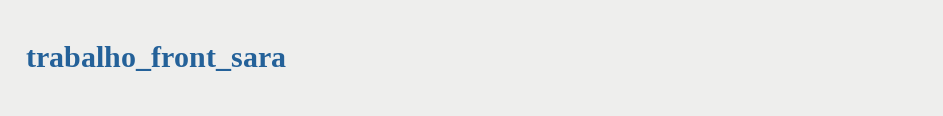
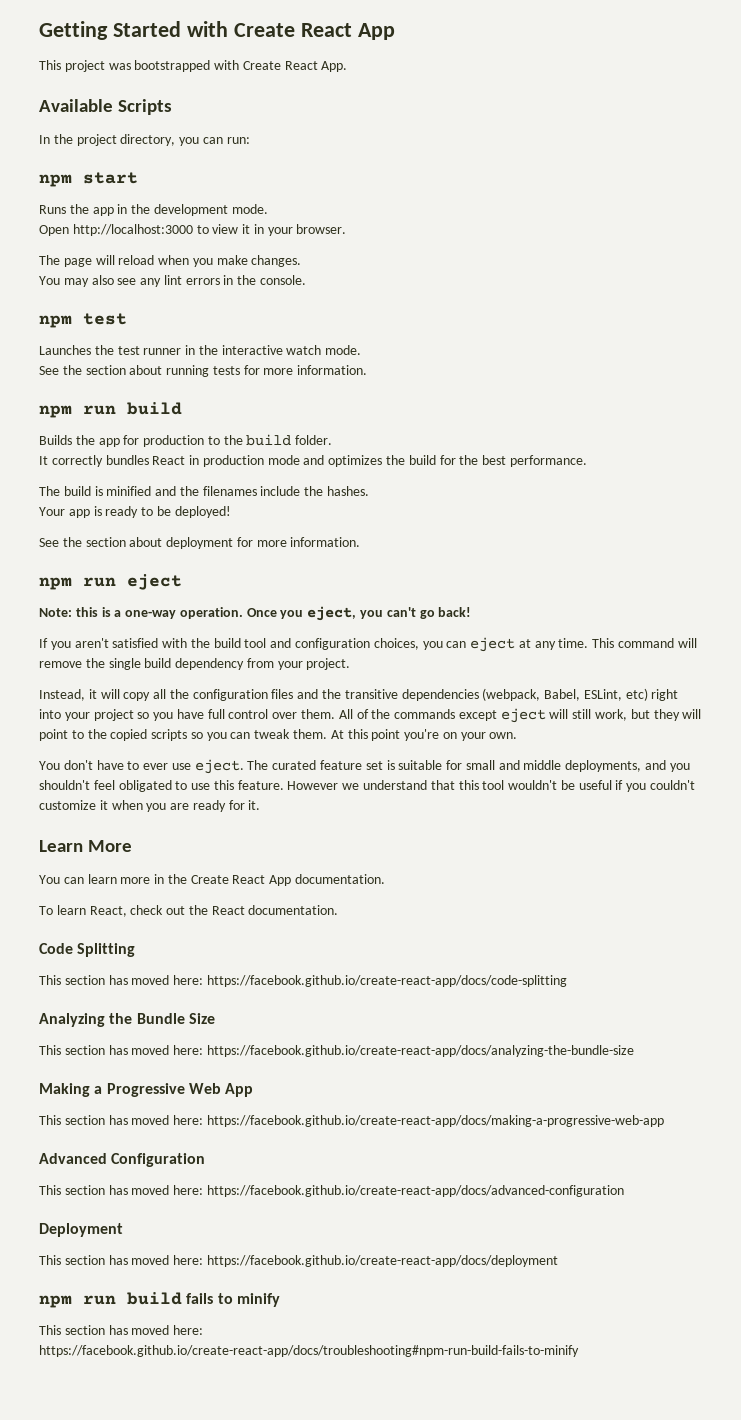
[26,46,286,71] trabalho_front_sara -> [39,21,395,40] [39,60,348,72] [39,99,173,115] [39,134,250,146] [39,172,138,187] [39,204,268,216] [39,224,347,236] [39,255,302,267] [39,275,307,287] [39,313,127,328] [39,345,362,355] [39,365,368,377] [39,402,182,418] [39,434,333,447] [39,455,587,467] [39,486,370,496] [39,506,231,518] [39,537,361,549] [39,574,182,590] [39,606,472,621] [39,637,697,652] [39,658,351,670] [39,688,679,701] [39,708,702,723] [39,729,518,741] [39,759,690,774] [39,780,696,792] [39,800,261,812] [39,840,133,852] [39,874,386,886] [39,905,339,917] [39,943,136,957] [39,975,567,987] [39,1013,215,1027] [39,1045,634,1057] [39,1083,254,1097] [39,1115,664,1127] [39,1153,206,1167] [39,1185,624,1197] [39,1223,123,1237] [39,1255,558,1267] [39,1292,280,1308] [39,1325,204,1335] [39,1345,579,1357] Getting Started with Create React App // This project was bootstrapped with Create React App. // Available Scripts // In the project directory, you can run: // npm start // Runs the app in the development mode. // Open http://localhost:3000 to view it in your browser. // The page will reload when you make changes. // You may also see any lint errors in the console. // npm test // Launches the test runner in the interactive watch mode. // See the section about running tests for more information. // npm run build // Builds the app for production to the build folder. // It correctly bundles React in production mode and optimizes the build for the best performance. // The build is minified and the filenames include the hashes. // Your app is ready to be deployed! // See the section about deployment for more information. // npm run eject // Note: this is a one-way operation. Once you eject, you can't go back! // If you aren't satisfied with the build tool and configuration choices, you can eject at any time. This command will remove the single build dependency from your project. // Instead, it will copy all the configuration files and the transitive dependencies (webpack, Babel, ESLint, etc) right into your project so you have full control over them. All of the commands except eject will still work, but they will point to the copied scripts so you can tweak them. At this point you're on your own. // You don't have to ever use eject. The curated feature set is suitable for small and middle deployments, and you shouldn't feel obligated to use this feature. However we understand that this tool wouldn't be useful if you couldn't customize it when you are ready for it. // Learn More // You can learn more in the Create React App documentation. // To learn React, check out the React documentation. // Code Splitting // This section has moved here: https://facebook.github.io/create-react-app/docs/code-splitting // Analyzing the Bundle Size // This section has moved here: https://facebook.github.io/create-react-app/docs/analyzing-the-bundle-size // Making a Progressive Web App // This section has moved here: https://facebook.github.io/create-react-app/docs/making-a-progressive-web-app // Advanced Configuration // This section has moved here: https://facebook.github.io/create-react-app/docs/advanced-configuration // Deployment // This section has moved here: https://facebook.github.io/create-react-app/docs/deployment // npm run build fails to minify // This section has moved here: https://facebook.github.io/create-react-app/docs/troubleshooting#npm-run-build-fails-to-minify

